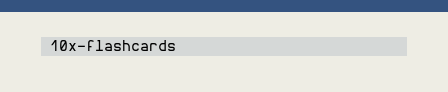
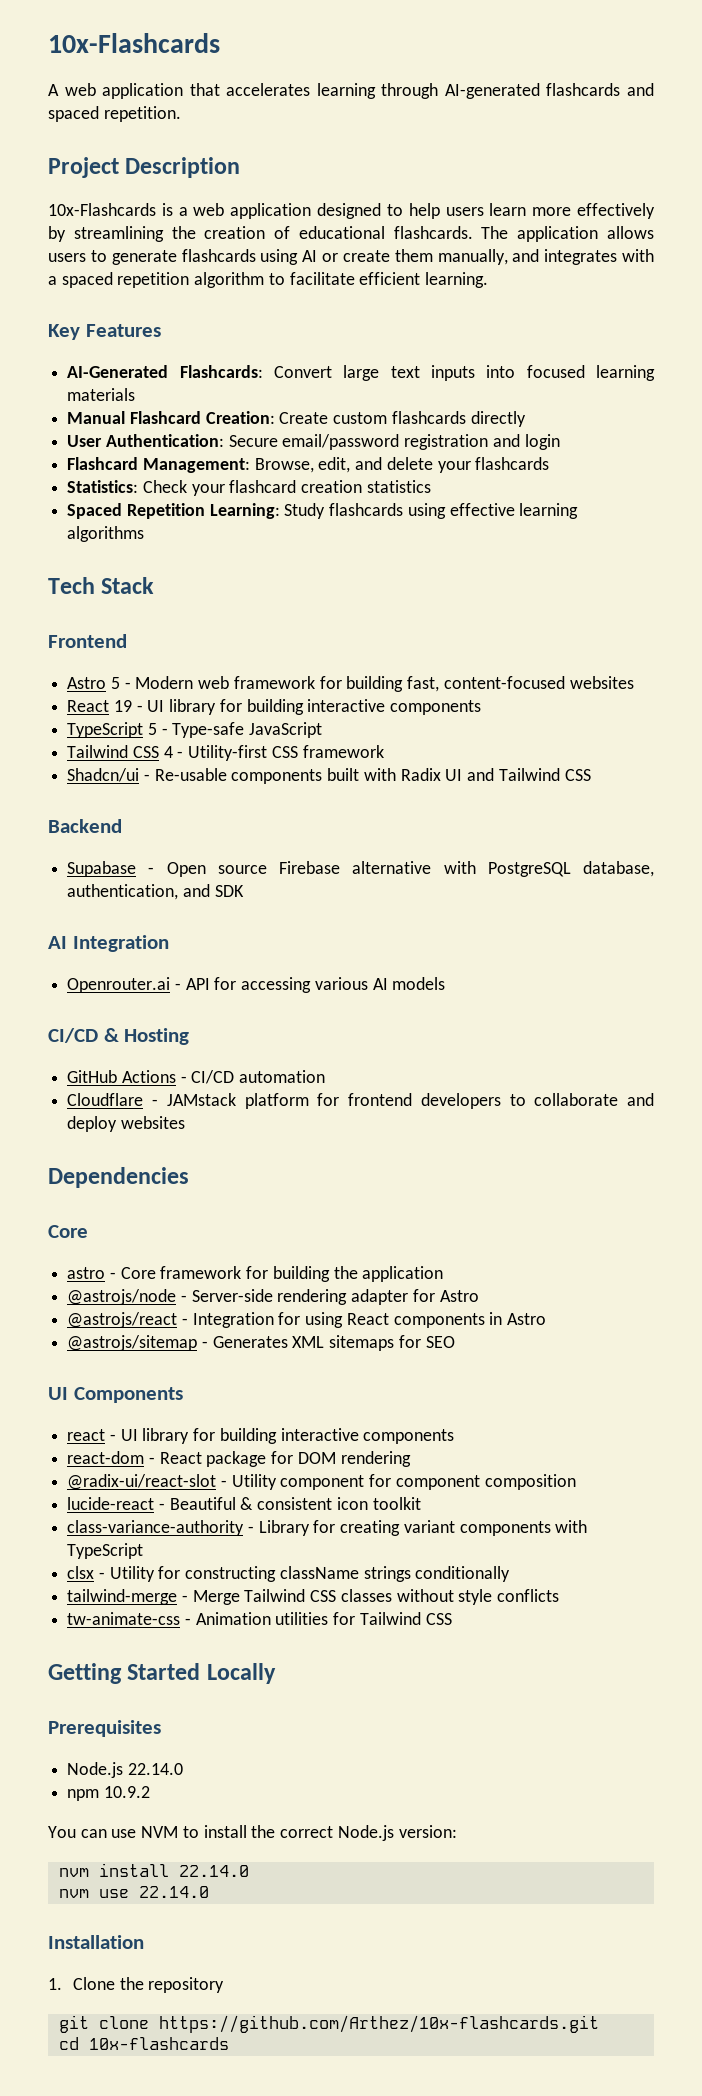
(50, 45) none -> [48,33,220,53] [48,83,654,99] [48,106,181,122] [48,157,241,178] [48,203,655,219] [48,226,654,242] [48,249,654,265] [48,272,489,288] [48,324,161,340] [67,365,655,381] [67,388,136,401] [67,411,526,427] [67,434,560,450] [67,457,550,473] [67,480,431,496] [67,503,579,519] [67,526,145,542] [48,577,155,594] [48,634,127,648] [67,676,634,692] [67,699,482,715] [67,722,323,738] [67,745,384,761] [67,768,591,784] [48,819,122,833] [67,861,654,877] [67,884,244,900] [48,935,169,952] [67,977,446,993] [48,1028,190,1045] [67,1070,326,1084] [67,1093,654,1109] [67,1116,185,1132] [48,1167,189,1188] [48,1225,88,1238] [67,1266,444,1282] [67,1289,479,1305] [67,1312,547,1328] [67,1335,455,1351] [48,1387,183,1403] [67,1428,455,1444] [67,1451,411,1467] [67,1474,576,1490] [67,1497,421,1510] [67,1520,588,1536] [67,1543,144,1559] [67,1566,511,1582] [67,1589,560,1605] [67,1612,452,1625] [48,1663,276,1684] [48,1720,161,1737] [67,1762,183,1778] [67,1786,150,1801] [48,1825,457,1841] [58,1863,249,1877] [58,1886,209,1898] [48,1935,144,1949] [48,1977,225,1993] [58,2015,599,2033] [58,2037,79,2050] 10x-Flashcards // A web application that accelerates learning through AI-generated flashcards and spaced repetition. // Project Description // 10x-Flashcards is a web application designed to help users learn more effectively by streamlining the creation of educational flashcards. The application allows users to generate flashcards using AI or create them manually, and integrates with a spaced repetition algorithm to facilitate efficient learning. // Key Features // AI-Generated Flashcards: Convert large text inputs into focused learning materials // Manual Flashcard Creation: Create custom flashcards directly // User Authentication: Secure email/password registration and login // Flashcard Management: Browse, edit, and delete your flashcards // Statistics: Check your flashcard creation statistics // Spaced Repetition Learning: Study flashcards using effective learning algorithms // Tech Stack // Frontend // Astro 5 - Modern web framework for building fast, content-focused websites // React 19 - UI library for building interactive components // TypeScript 5 - Type-safe JavaScript // Tailwind CSS 4 - Utility-first CSS framework // Shadcn/ui - Re-usable components built with Radix UI and Tailwind CSS // Backend // Supabase - Open source Firebase alternative with PostgreSQL database, authentication, and SDK // AI Integration // Openrouter.ai - API for accessing various AI models // CI/CD & Hosting // GitHub Actions - CI/CD automation // Cloudflare - JAMstack platform for frontend developers to collaborate and deploy websites // Dependencies // Core // astro - Core framework for building the application // @astrojs/node - Server-side rendering adapter for Astro // @astrojs/react - Integration for using React components in Astro // @astrojs/sitemap - Generates XML sitemaps for SEO // UI Components // react - UI library for building interactive components // react-dom - React package for DOM rendering // @radix-ui/react-slot - Utility component for component composition // lucide-react - Beautiful & consistent icon toolkit // class-variance-authority - Library for creating variant components with TypeScript // clsx - Utility for constructing className strings conditionally // tailwind-merge - Merge Tailwind CSS classes without style conflicts // tw-animate-css - Animation utilities for Tailwind CSS // Getting Started Locally // Prerequisites // Node.js 22.14.0 // npm 10.9.2 // You can use NVM to install the correct Node.js version: // nvm install 22.14.0 // nvm use 22.14.0 // Installation // 1. Clone the repository // git clone https://github.com/Arthez/10x-flashcards.git // cd

